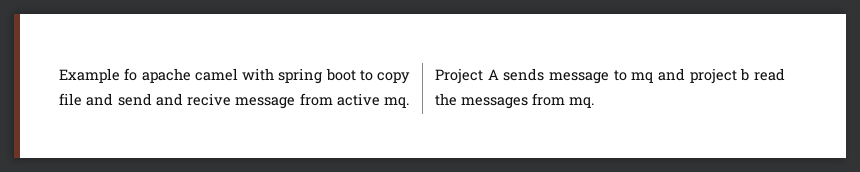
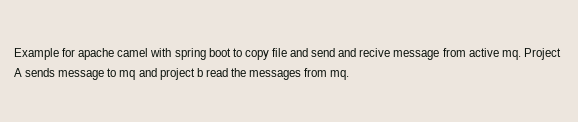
[124,68,138,81] fo -> [62,48,76,57] for

